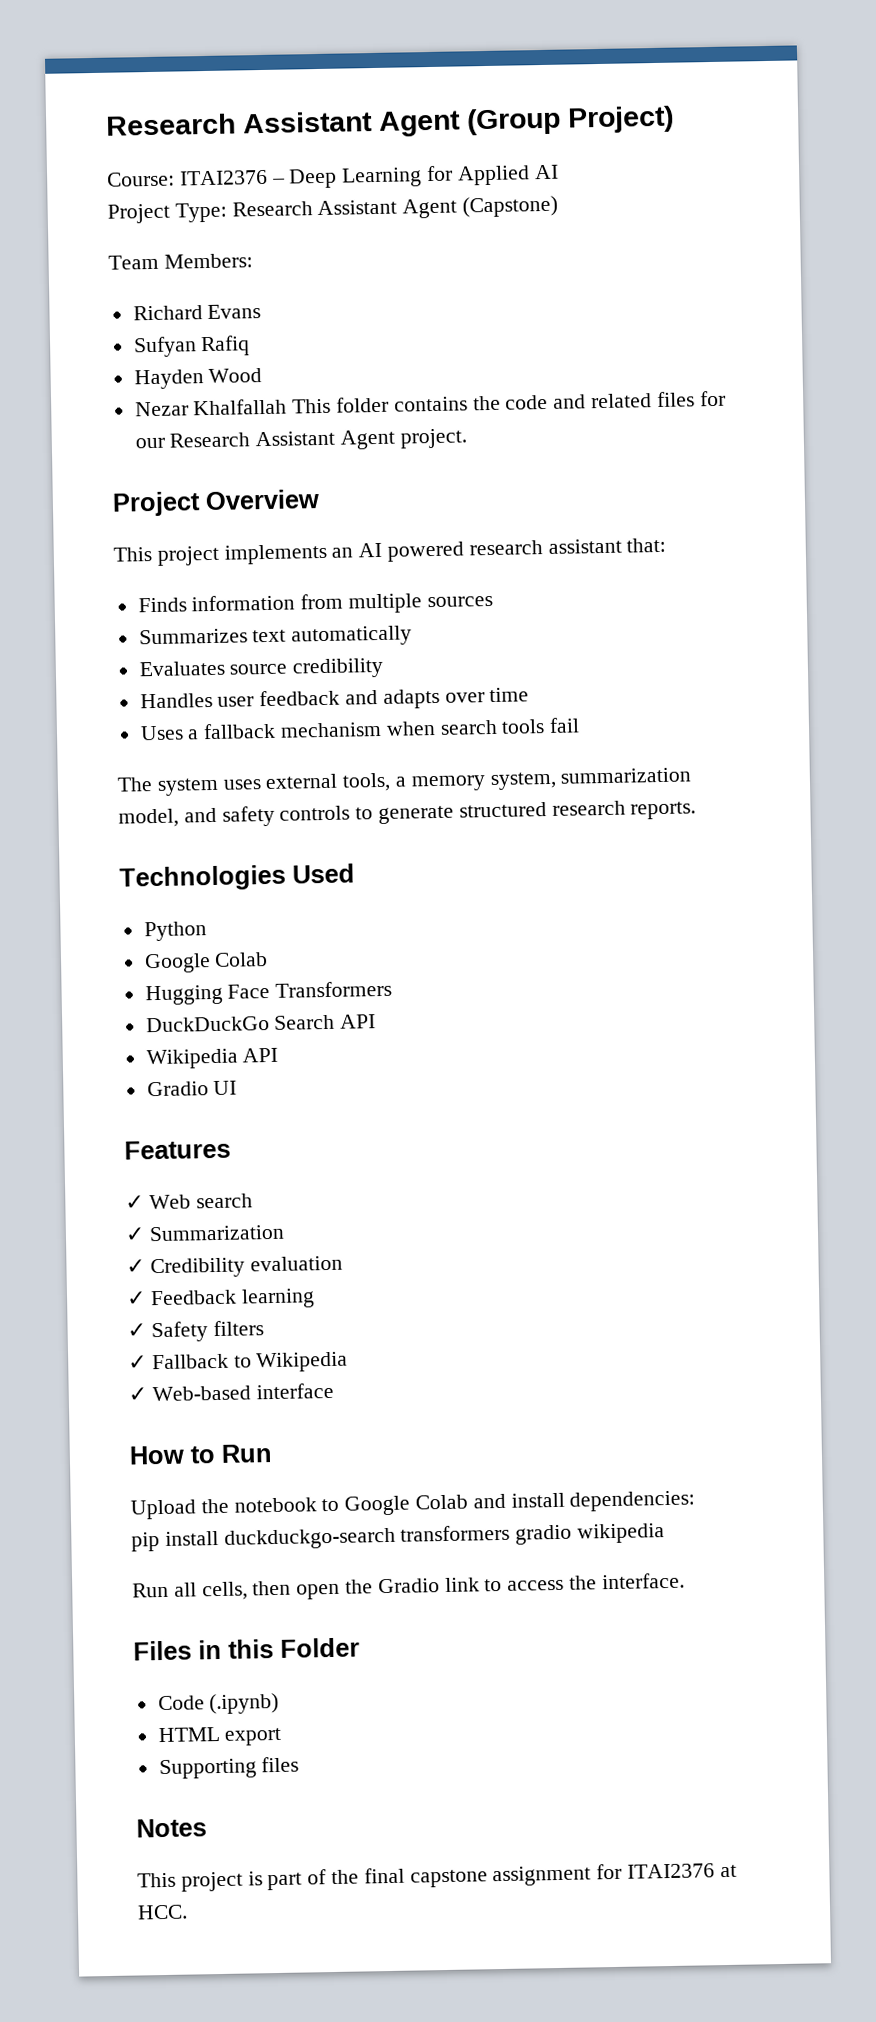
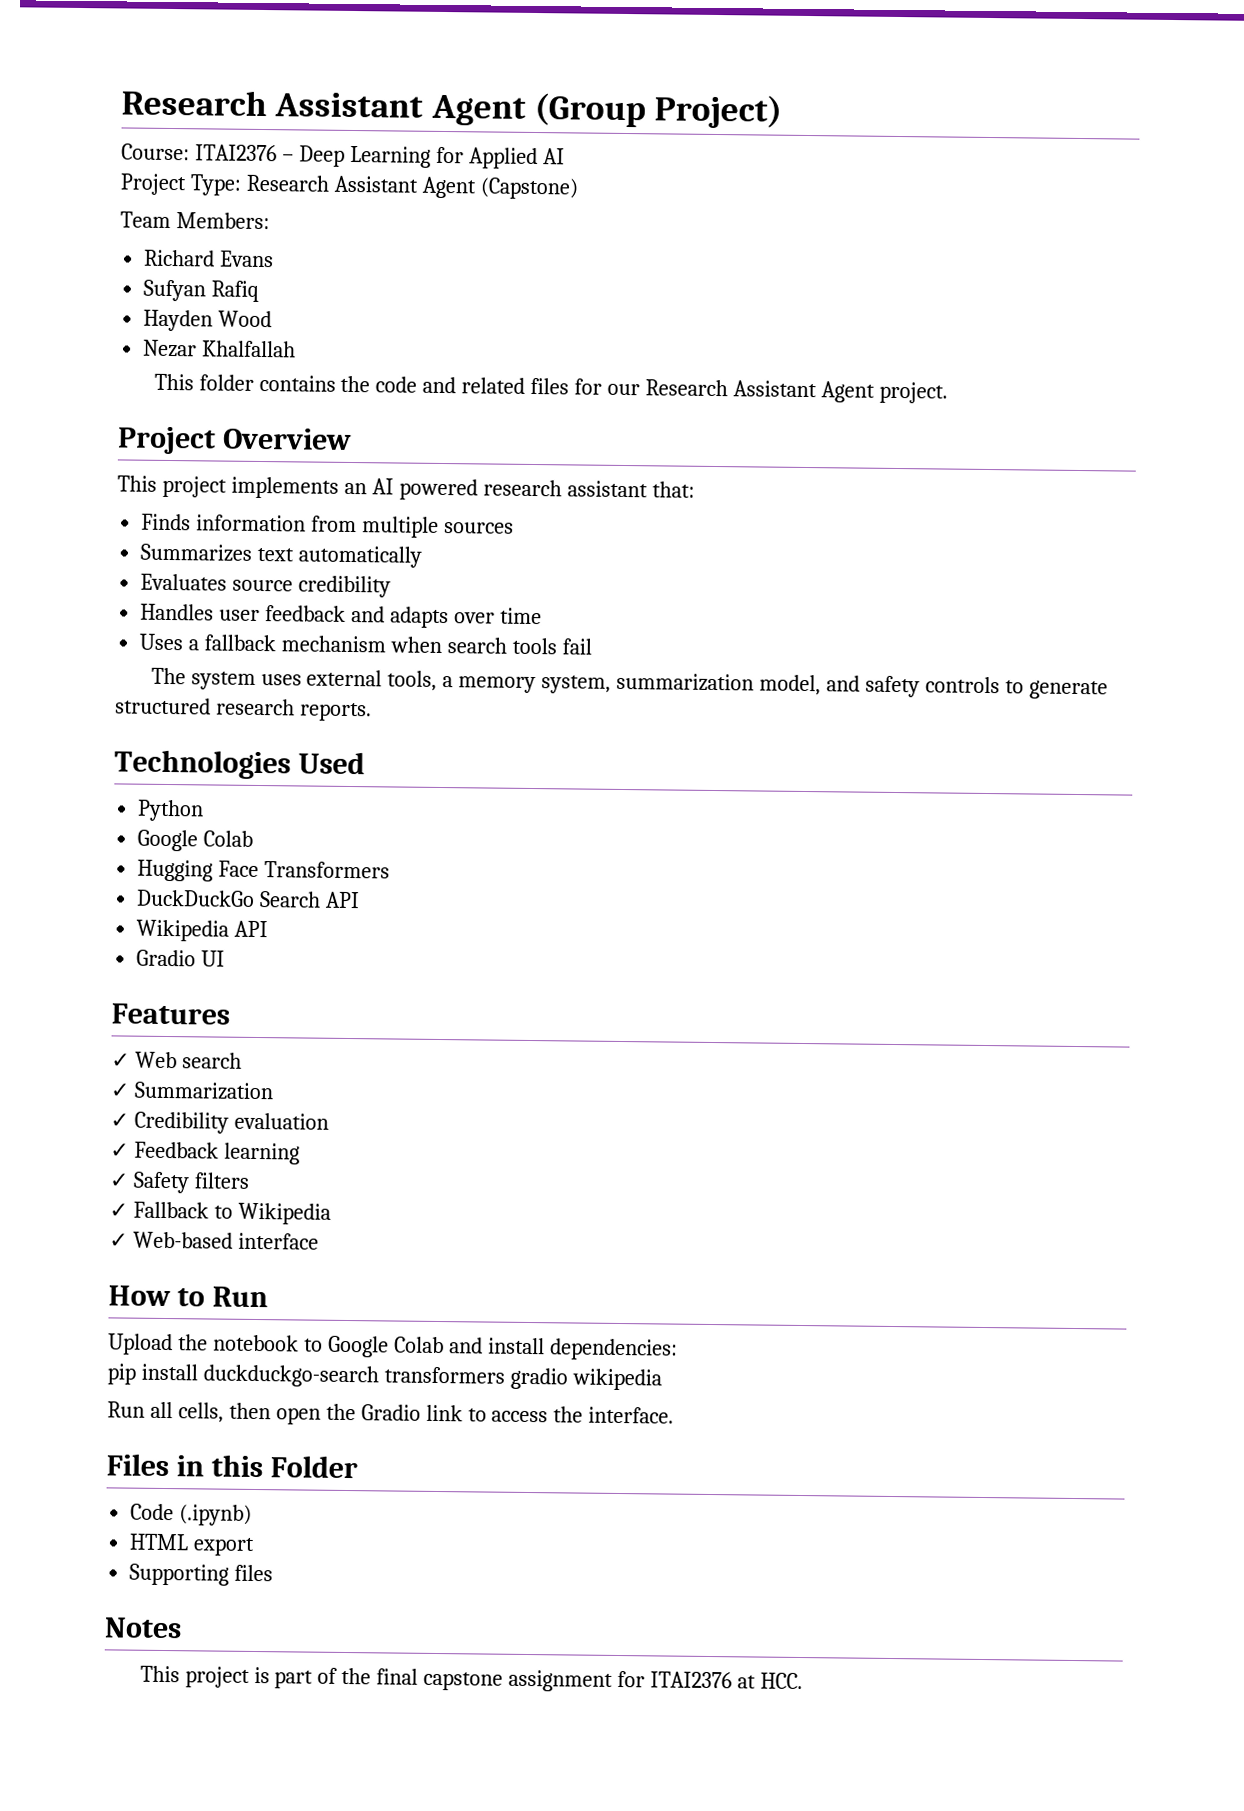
(288, 407) none -> (297, 349) //

